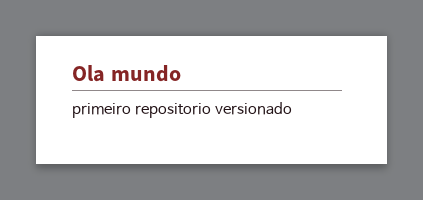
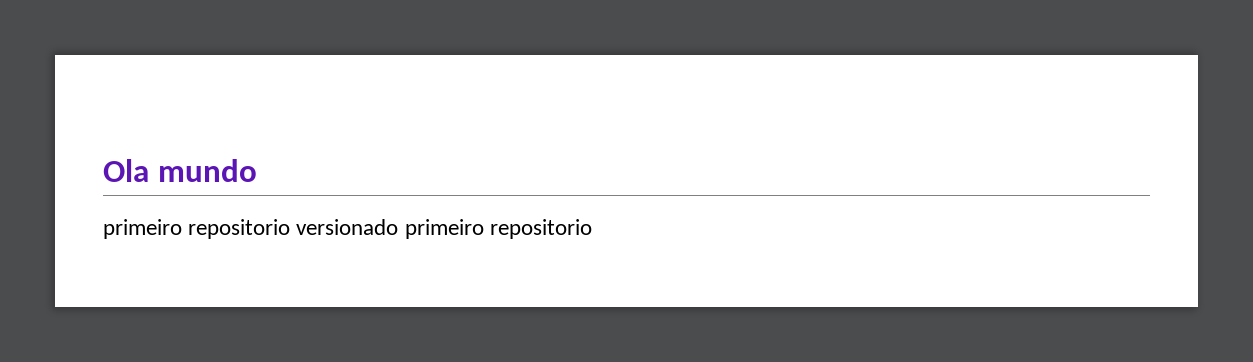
(292, 108) none -> [404,219,592,239] primeiro repositorio

